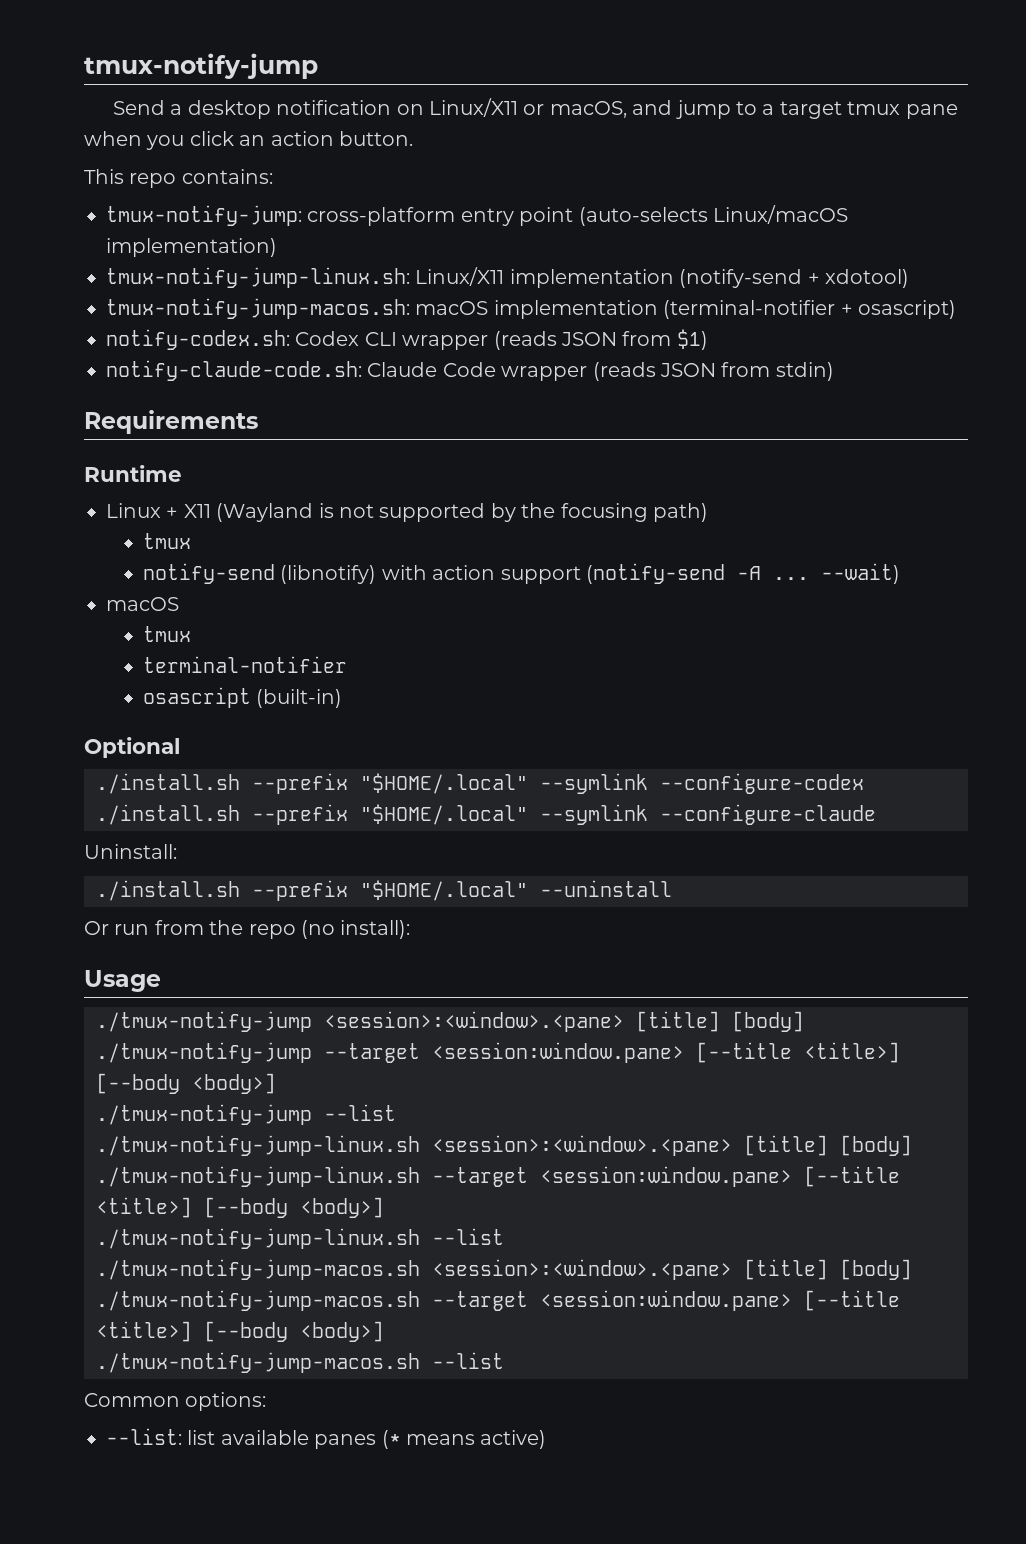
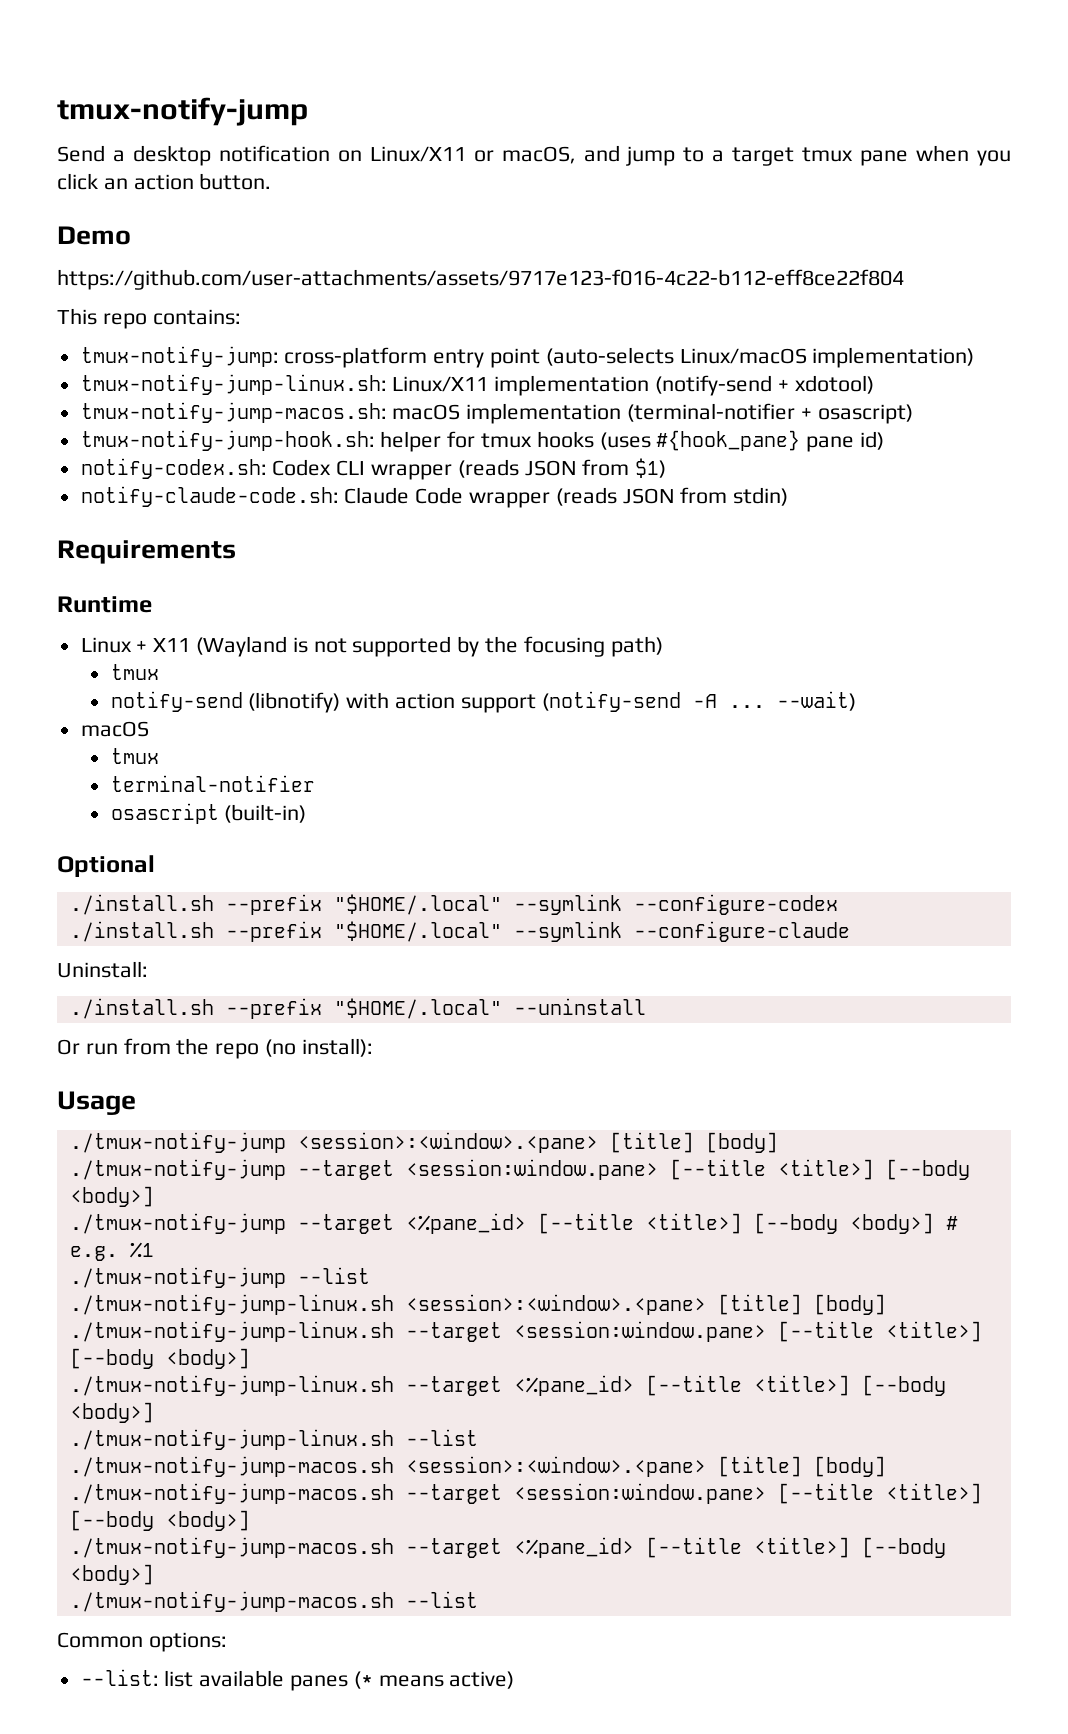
(413, 138) none -> [57,226,131,245] [57,269,904,290] // Demo // https://github.com/user-attachments/assets/9717e123-f016-4c22-b112-eff8ce22f804
(956, 309) none -> [80,430,885,452] // tmux-notify-jump-hook.sh: helper for tmux hooks (uses #{hook_pane} pane id)
(276, 1083) none -> [69,1213,958,1234] [69,1242,154,1261] // ./tmux-notify-jump --target <%pane_id> [--title <title>] [--body <body>] # e.g. %1
(384, 1207) none -> [69,1375,946,1396] [69,1402,154,1423] // ./tmux-notify-jump-linux.sh --target <%pane_id> [--title <title>] [--body <body>]
(384, 1331) none -> [69,1537,946,1558] [69,1564,154,1585] // ./tmux-notify-jump-macos.sh --target <%pane_id> [--title <title>] [--body <body>]

